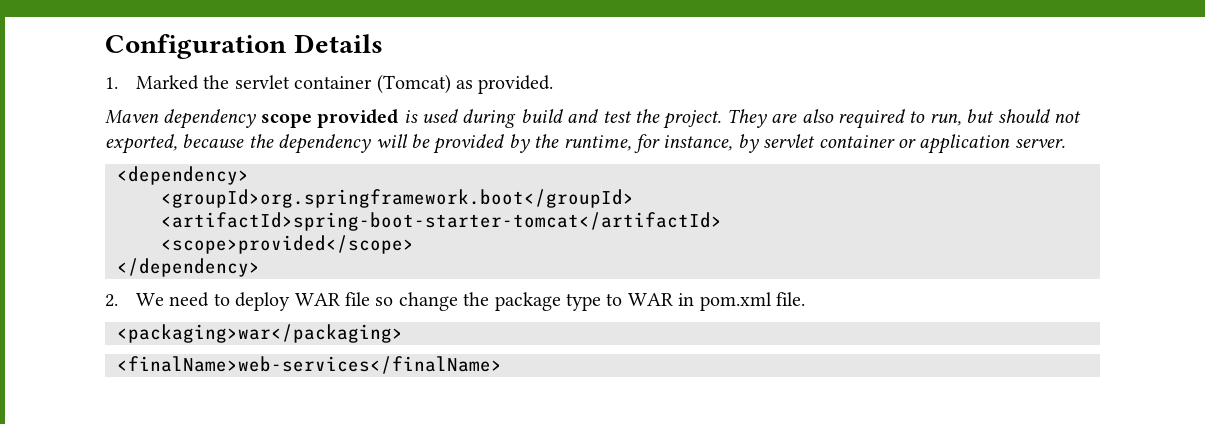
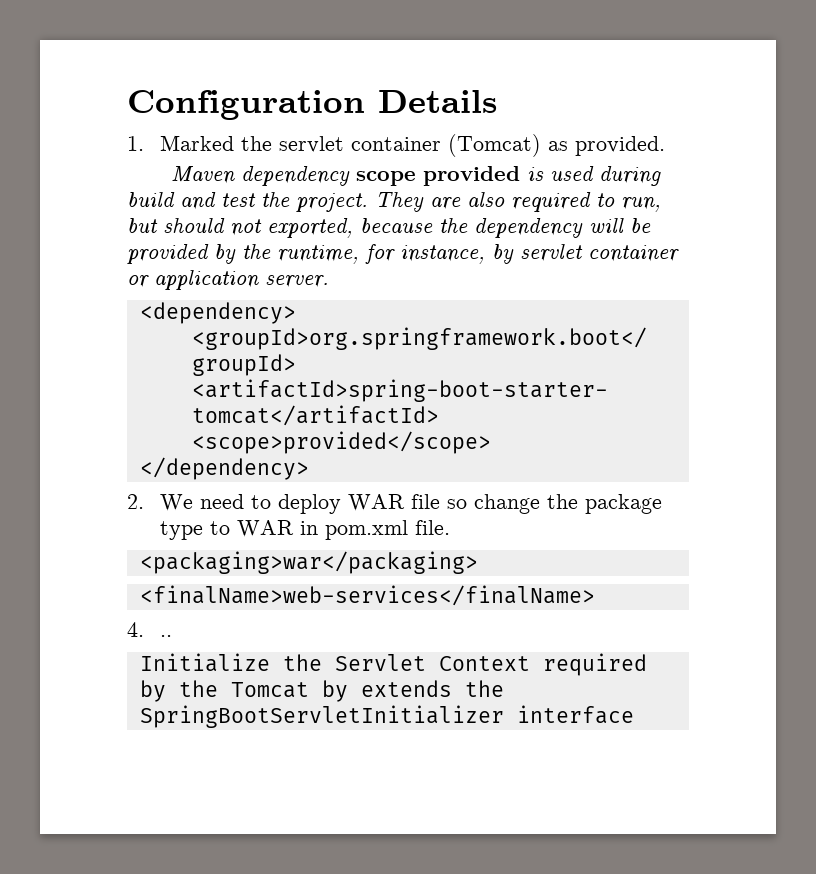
(502, 365) none -> [127,622,172,637] [139,653,647,676] [139,680,504,702] [139,705,634,728] // 4. .. // Initialize the Servlet Context required by the Tomcat by extends the SpringBootServletInitializer interface

